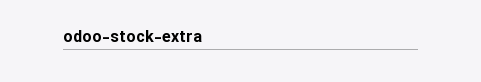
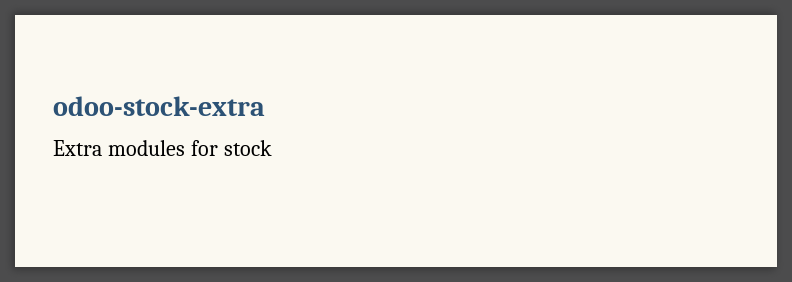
(202, 36) none -> [53,140,272,156] // Extra modules for stock

